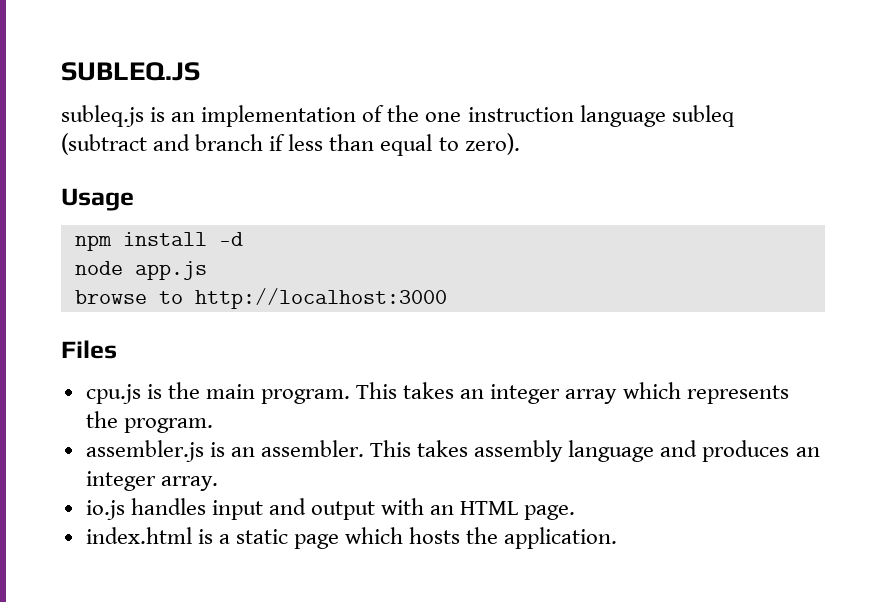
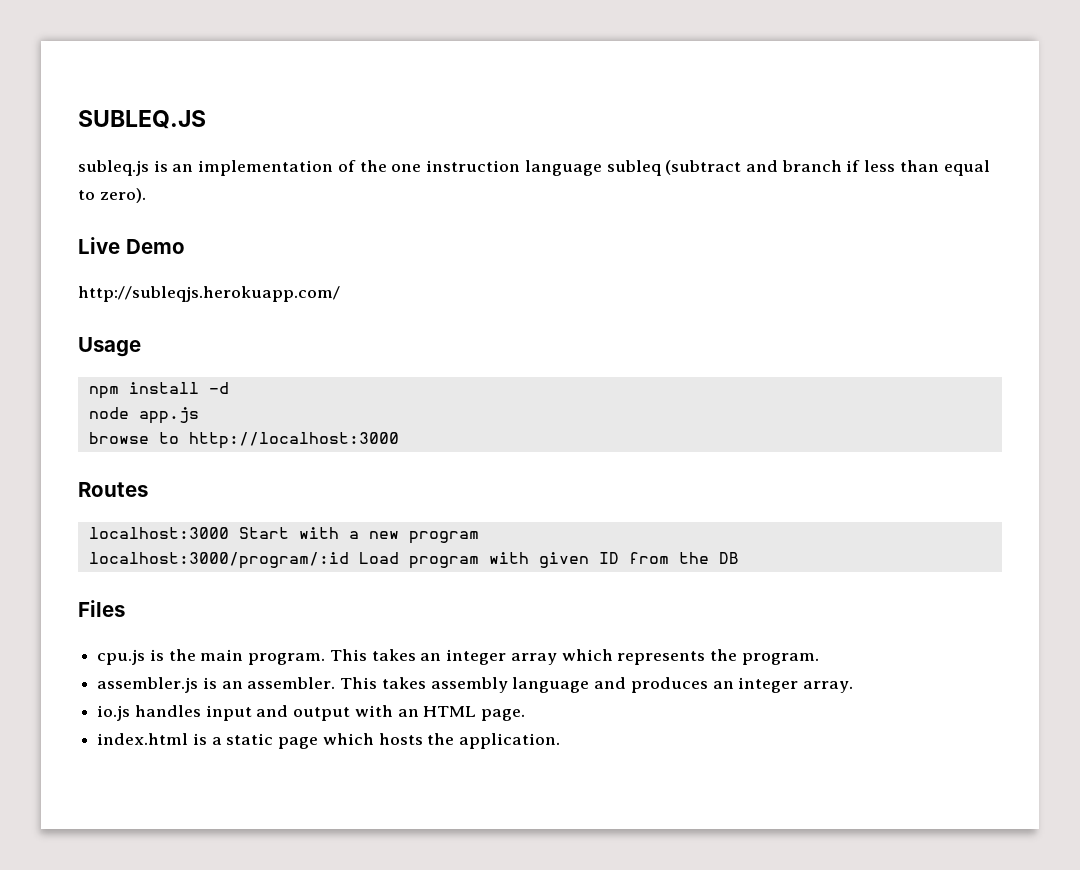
(520, 144) none -> [78,237,185,254] [78,286,340,302] // Live Demo // http://subleqjs.herokuapp.com/
(447, 298) none -> [78,482,148,497] [88,527,479,544] [88,552,739,569] // Routes // localhost:3000 Start with a new program // localhost:3000/program/:id Load program with given ID from the DB

